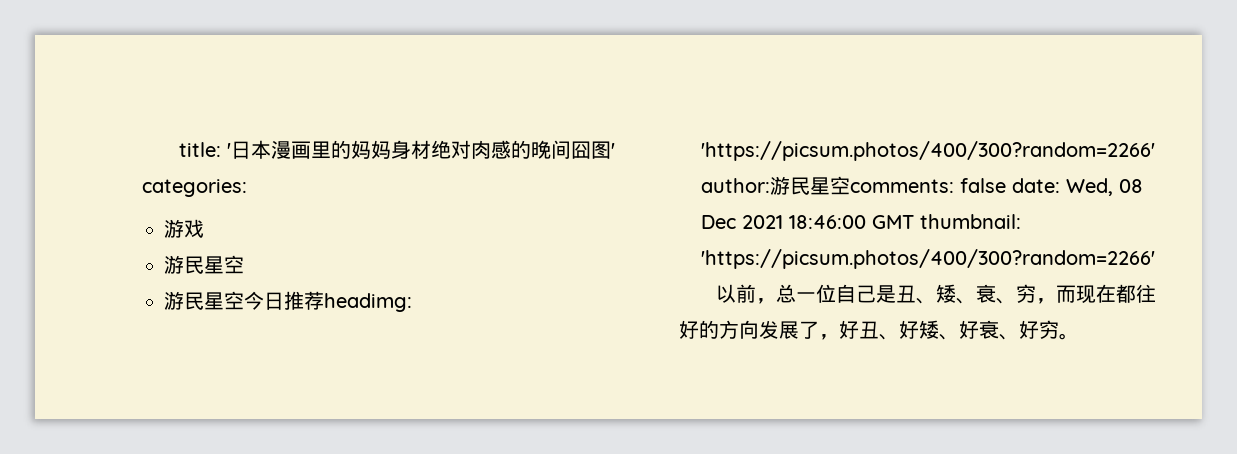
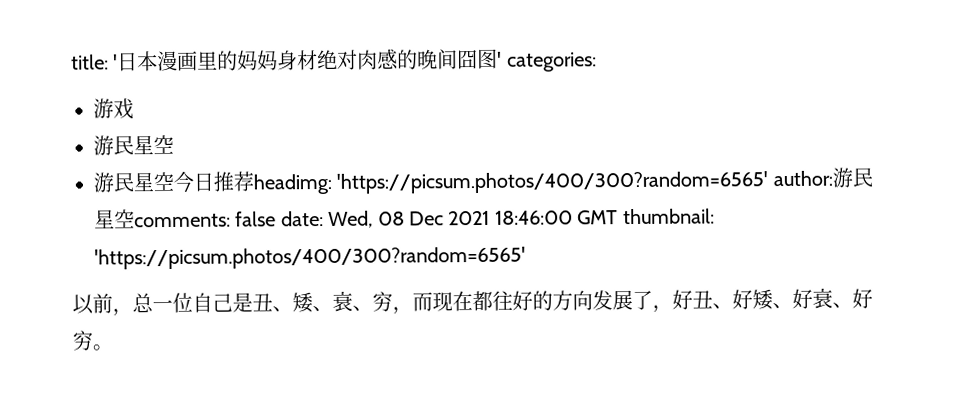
[701,141,1155,161] 'https://picsum.photos/400/300?random=2266' -> [336,171,769,194] 'https://picsum.photos/400/300?random=6565'
[701,249,1155,269] 'https://picsum.photos/400/300?random=2266' -> [94,246,526,270] 'https://picsum.photos/400/300?random=6565'

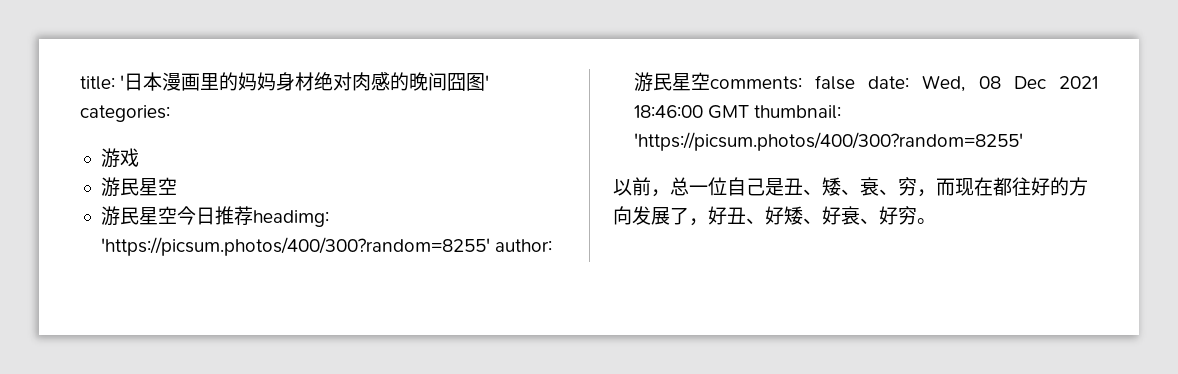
[336,171,769,194] 'https://picsum.photos/400/300?random=6565' -> [100,237,490,256] 'https://picsum.photos/400/300?random=8255'
[94,246,526,270] 'https://picsum.photos/400/300?random=6565' -> [633,132,1023,151] 'https://picsum.photos/400/300?random=8255'

